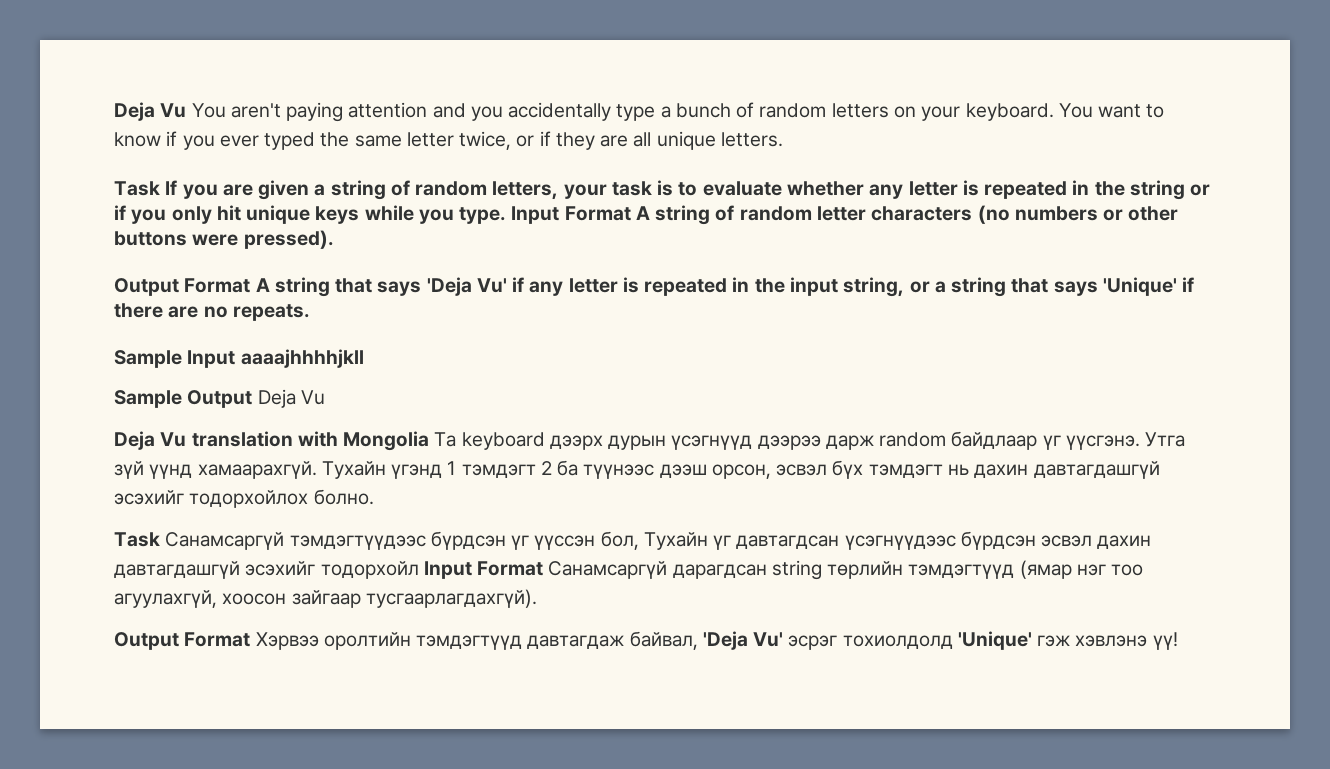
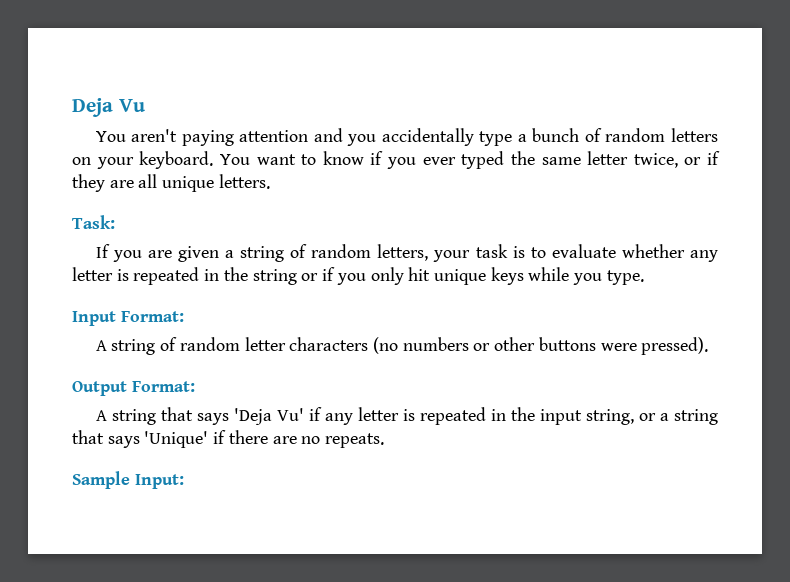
[114,102,187,121] Deja Vu -> [72,98,145,117] Deja Vu //
[114,181,160,196] Task -> [72,215,115,229] Task: //
[511,206,631,224] Input Format -> [72,311,184,326] // Input Format: //
[184,278,251,293] Format -> [132,381,195,392] Format: //
[187,349,364,368] [114,389,325,408] [114,431,1186,451] [114,460,1160,479] [114,489,374,508] [114,531,1152,550] [114,560,1144,580] [114,589,537,608] [114,631,1178,650] Input aaaajhhhhjkll // Sample Output Deja Vu // Deja Vu translation with Mongolia Та keyboard дээрх дурын үсэгнүүд дээрээ дарж random байдлаар үг үүсгэнэ. Утга зүй үүнд хамаарахгүй. Тухайн үгэнд 1 тэмдэгт 2 ба түүнээс дээш орсон, эсвэл бүх тэмдэгт нь дахин давтагдашгүй эсэхийг тодорхойлох болно. // Task Санамсаргүй тэмдэгтүүдээс бүрдсэн үг үүссэн бол, Тухайн үг давтагдсан үсэгнүүдээс бүрдсэн эсвэл дахин давтагдашгүй эсэхийг тодорхойл Input Format Санамсаргүй дарагдсан string төрлийн тэмдэгтүүд (ямар нэг тоо агуулахгүй, хоосон зайгаар тусгаарлагдахгүй). // Output Format Хэрвээ оролтийн тэмдэгтүүд давтагдаж байвал, 'Deja Vu' эсрэг тохиолдолд 'Unique' гэж хэвлэнэ үү! -> [135,474,184,489] Input:

